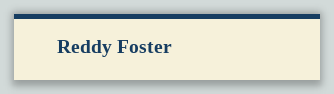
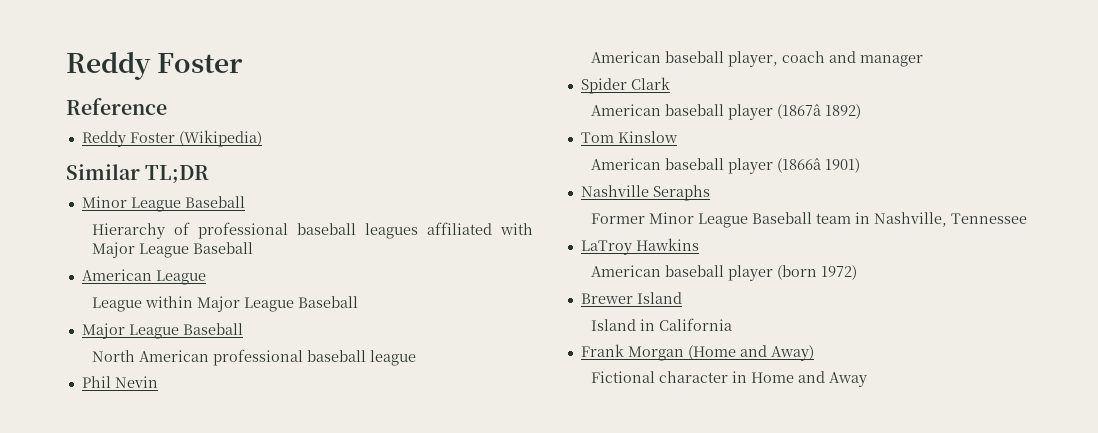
[57,40,173,57] Reddy Foster -> [66,51,244,80] [66,98,167,115] [81,130,262,147] [66,164,210,184] [81,196,245,212] [92,222,533,239] [92,242,254,258] [81,269,206,285] [92,296,359,312] [81,323,243,339] [92,349,417,366] [81,376,158,388] [591,51,924,67] [580,77,670,94] [591,104,862,120] [580,131,678,143] [591,158,861,174] [580,185,710,201] [591,212,1028,228] [580,238,699,255] [591,265,858,281] [580,292,682,304] [591,318,733,331] [580,344,814,361] [591,371,868,387] Reddy Foster // Reference // Reddy Foster (Wikipedia) // Similar TL;DR // Minor League Baseball // Hierarchy of professional baseball leagues affiliated with Major League Baseball // American League // League within Major League Baseball // Major League Baseball // North American professional baseball league // Phil Nevin // American baseball player, coach and manager // Spider Clark // American baseball player (1867â 1892) // Tom Kinslow // American baseball player (1866â 1901) // Nashville Seraphs // Former Minor League Baseball team in Nashville, Tennessee // LaTroy Hawkins // American baseball player (born 1972) // Brewer Island // Island in California // Frank Morgan (Home and Away) // Fictional character in Home and Away

